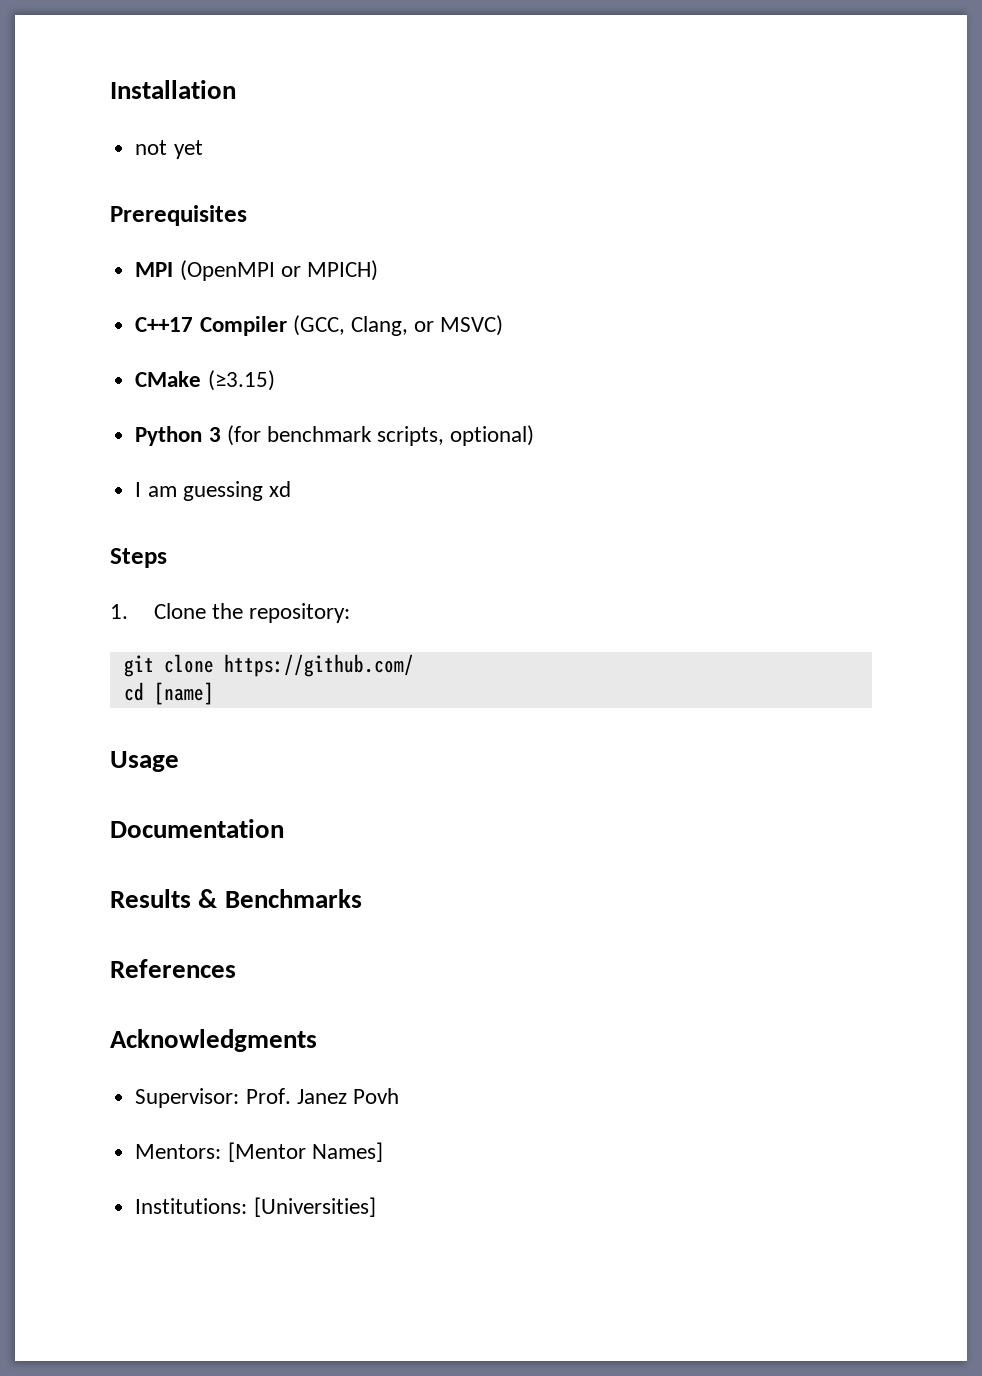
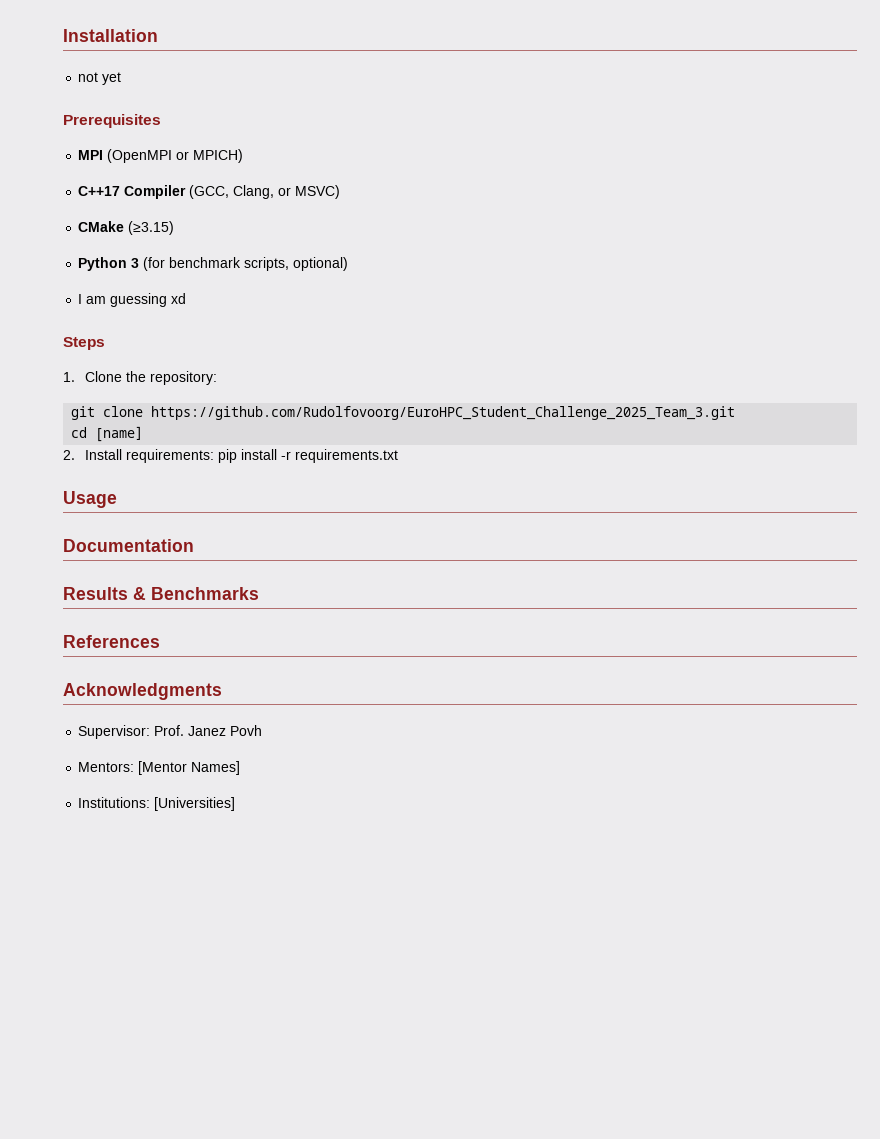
[223,654,414,677] https://github.com/ -> [151,406,736,420] https://github.com/Rudolfovoorg/EuroHPC_Student_Challenge_2025_Team_3.git
(214, 693) none -> [63,449,398,463] // 2. Install requirements: pip install -r requirements.txt

